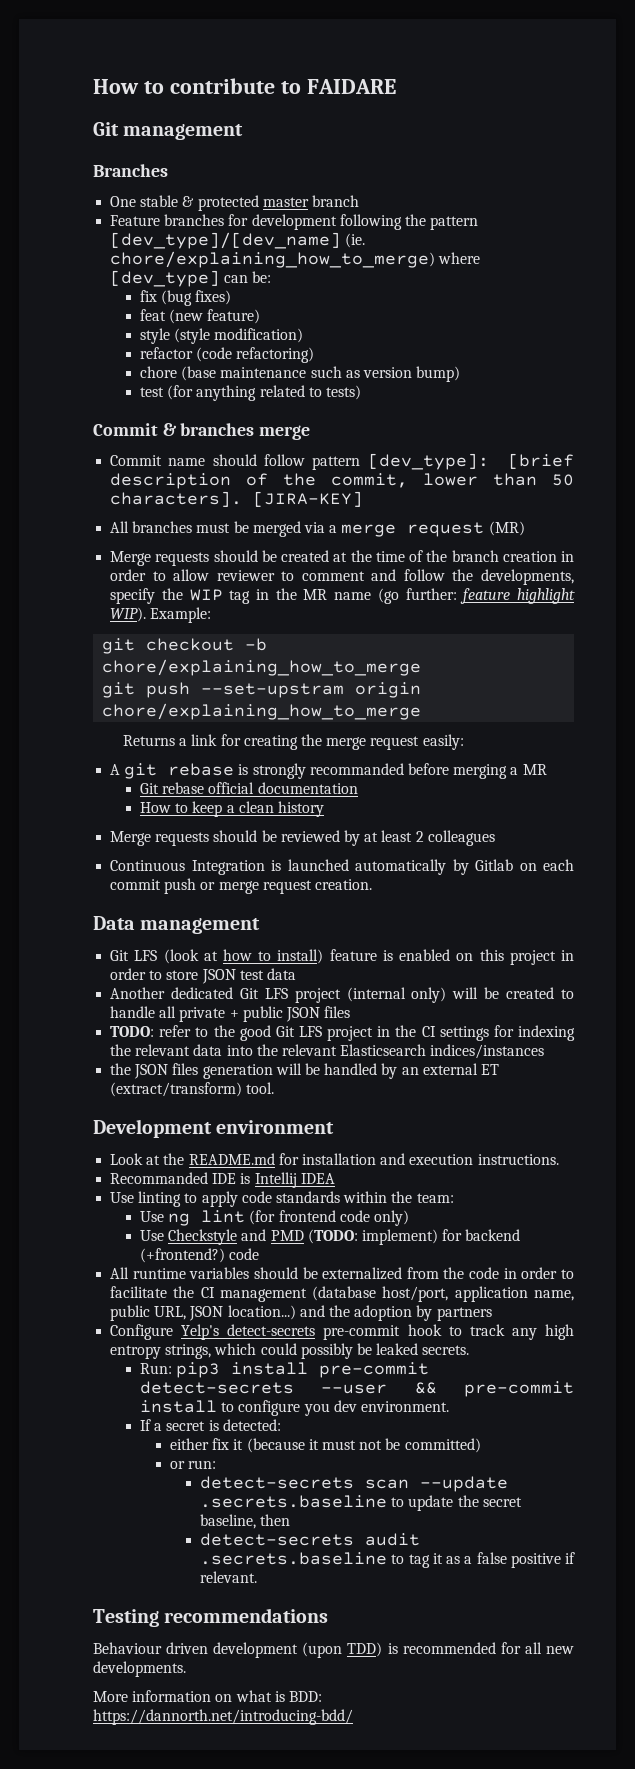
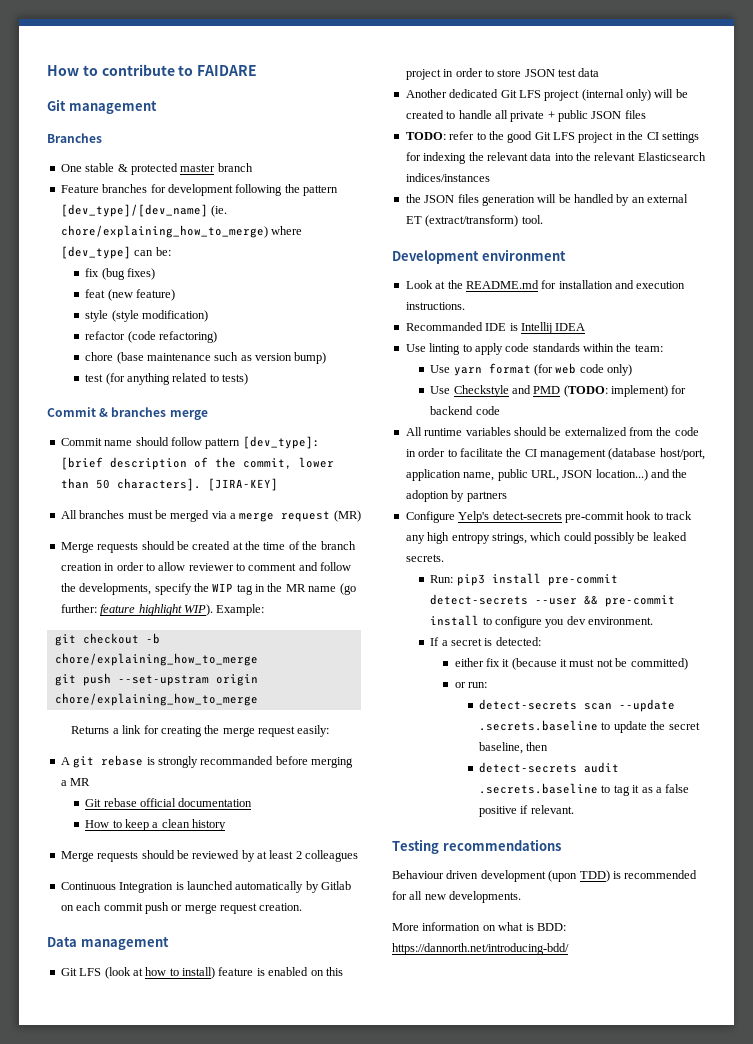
[168,1210,336,1226] ng lint (for frontend -> [453,363,577,376] yarn format (for web
[140,1248,226,1263] (+frontend?) -> (474, 410) none

